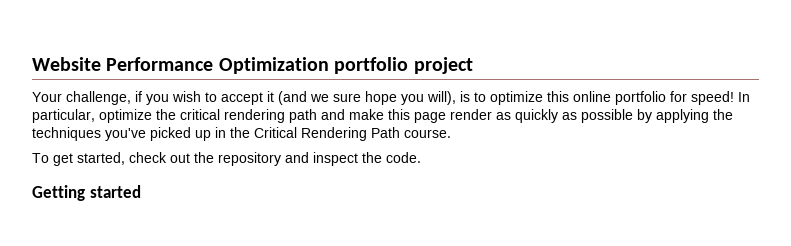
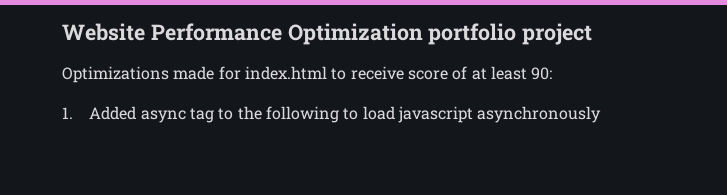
[32,91,750,105] [32,109,733,123] [32,127,451,141] [32,152,421,166] [32,185,141,201] Your challenge, if you wish to accept it (and we sure hope you will), is to optimize this online portfolio for speed! In particular, optimize the critical rendering path and make this page render as quickly as possible by applying the techniques you've picked up in the Critical Rendering Path course. // To get started, check out the repository and inspect the code. // Getting started -> [62,66,553,83] [62,106,602,123] Optimizations made for index.html to receive score of at least 90: // 1. Added async tag to the following to load javascript asynchronously

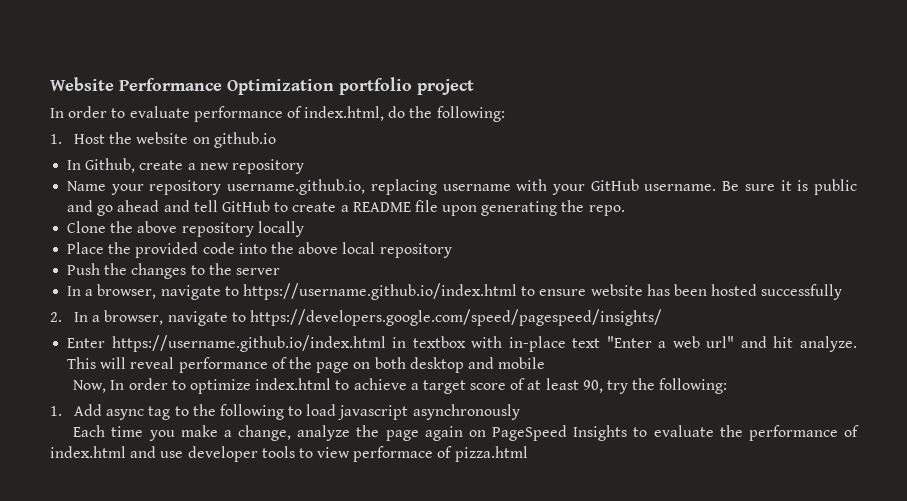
[62,66,553,83] [62,106,137,120] Optimizations made for index.html to receive score of at least 90: // 1. Added -> [50,106,505,122] [50,132,276,148] [67,158,304,174] [67,179,858,195] [67,200,625,216] [67,221,304,237] [67,242,452,258] [67,263,280,279] [67,283,843,300] [50,309,662,326] [67,335,857,352] [67,357,546,373] [73,378,728,394] [50,404,103,416] In order to evaluate performance of index.html, do the following: // 1. Host the website on github.io // In Github, create a new repository // Name your repository username.github.io, replacing username with your GitHub username. Be sure it is public and go ahead and tell GitHub to create a README file upon generating the repo. // Clone the above repository locally // Place the provided code into the above local repository // Push the changes to the server // In a browser, navigate to https://username.github.io/index.html to ensure website has been hosted successfully // 2. In a browser, navigate to https://developers.google.com/speed/pagespeed/insights/ // Enter https://username.github.io/index.html in textbox with in-place text "Enter a web url" and hit analyze. This will reveal performance of the page on both desktop and mobile // Now, In order to optimize index.html to achieve a target score of at least 90, try the following: // 1. Add
(602, 114) none -> [73,425,860,441] [50,446,528,462] // Each time you make a change, analyze the page again on PageSpeed Insights to evaluate the performance of index.html and use developer tools to view performace of pizza.html

